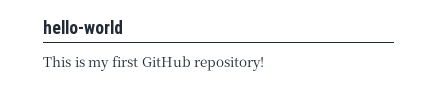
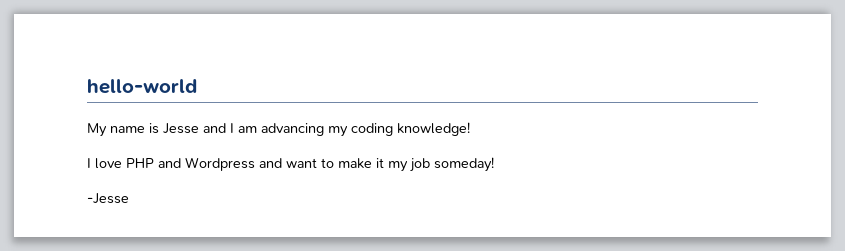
[43,56,265,71] This is my first GitHub repository! -> [87,122,470,137] [87,157,494,172] [87,193,129,204] My name is Jesse and I am advancing my coding knowledge! // I love PHP and Wordpress and want to make it my job someday! // -Jesse

